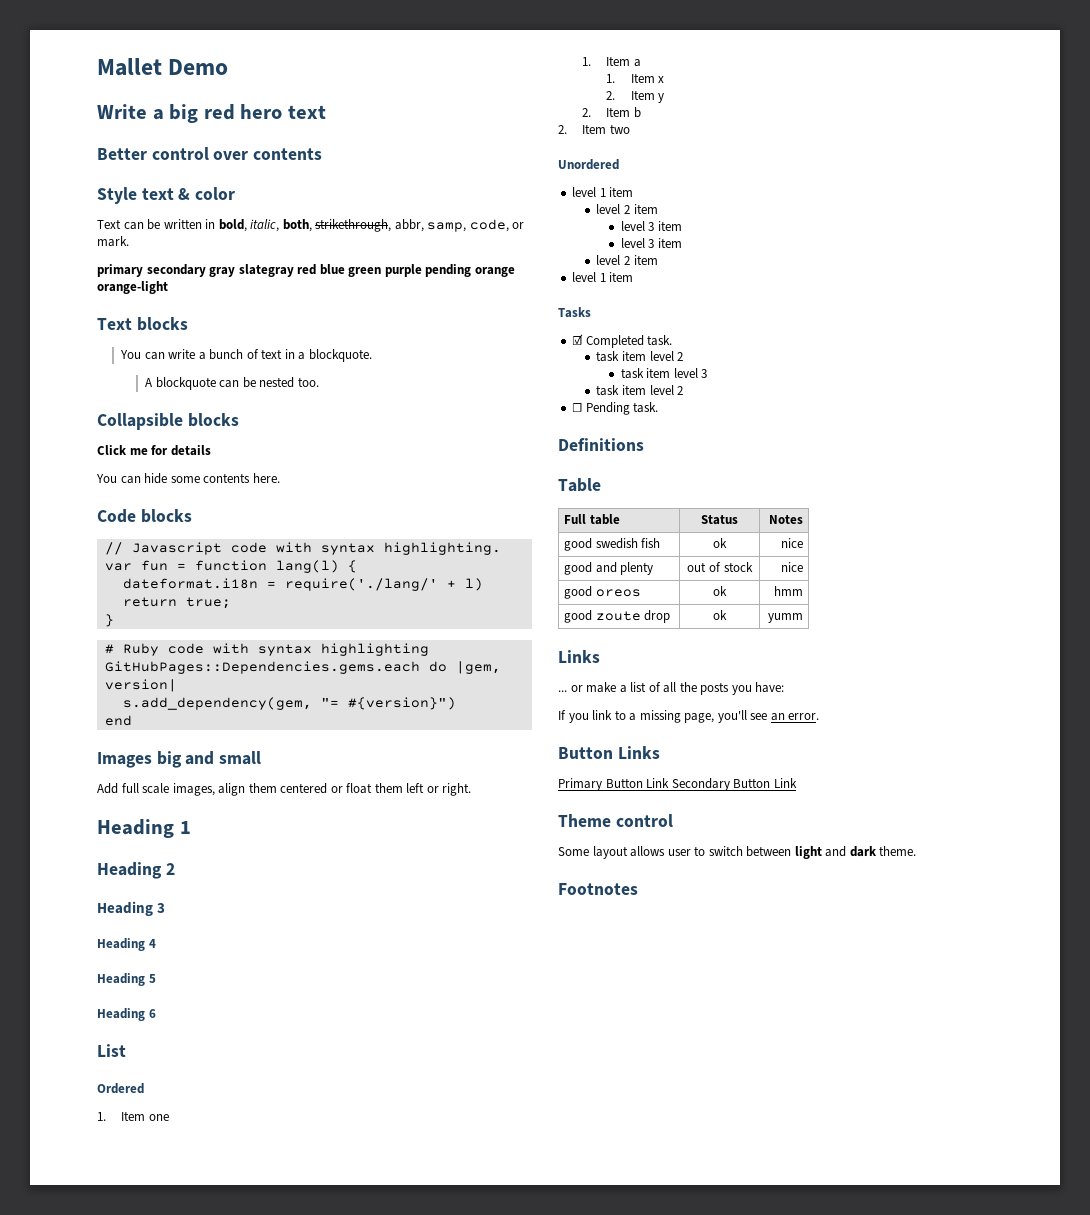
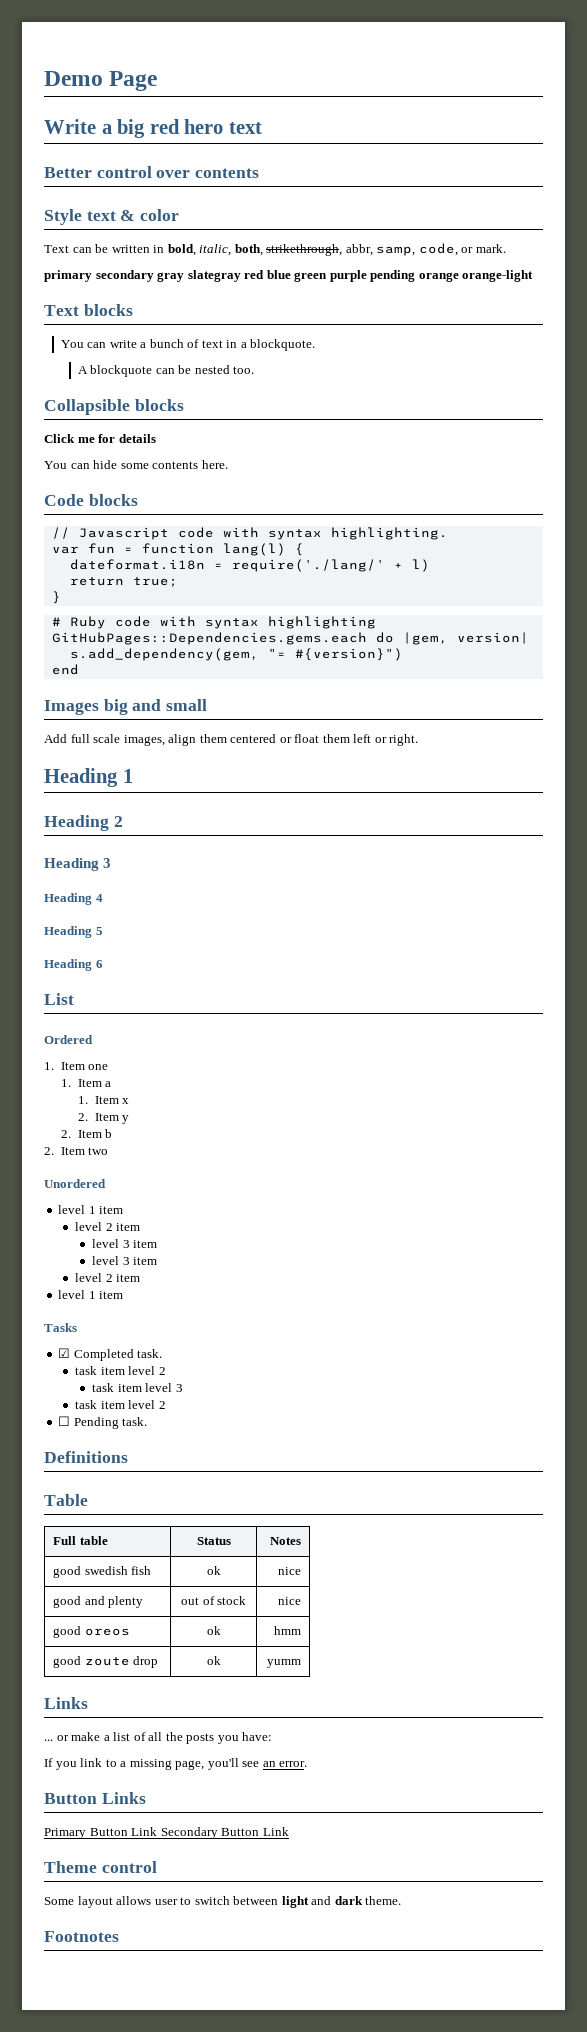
[97,58,162,76] Mallet -> (44, 78) none
(229, 67) none -> [109,71,158,91] Page

